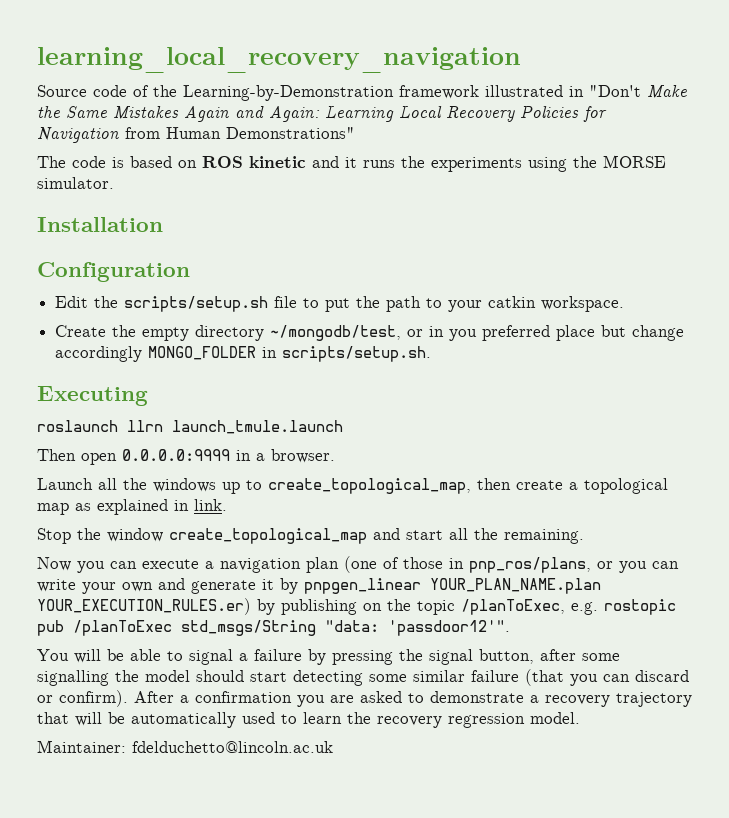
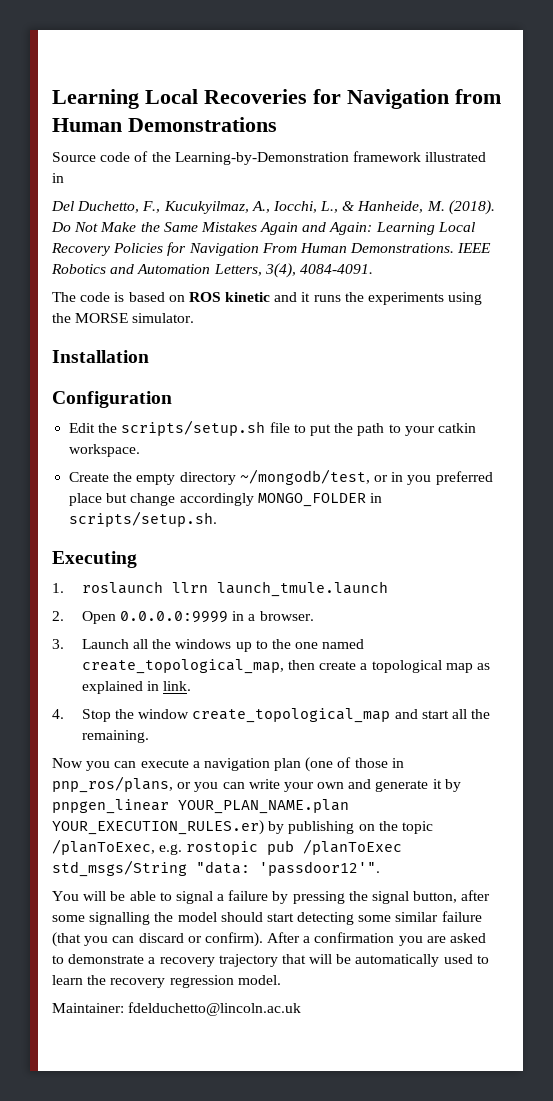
[37,47,521,73] learning_local_recovery_navigation -> [52,89,501,109] [52,117,277,132] Learning Local Recoveries for Navigation from Human Demonstrations
[589,85,641,97] "Don't -> [51,200,495,215] [51,222,99,232] // Del Duchetto, F., Kucukyilmaz, A., Iocchi, L., & Hanheide, M. (2018). Do Not
[125,127,355,139] from Human Demonstrations" -> [261,243,492,253] [51,263,373,278] From Human Demonstrations. IEEE Robotics and Automation Letters, 3(4), 4084-4091.
(148, 396) none -> [52,583,64,593] 1.
[37,449,117,465] Then open -> [52,611,116,624] 2. Open
(335, 456) none -> [52,639,64,649] 3.
(262, 485) none -> [272,639,365,649] the one named
(227, 505) none -> [52,709,64,719] 4.

